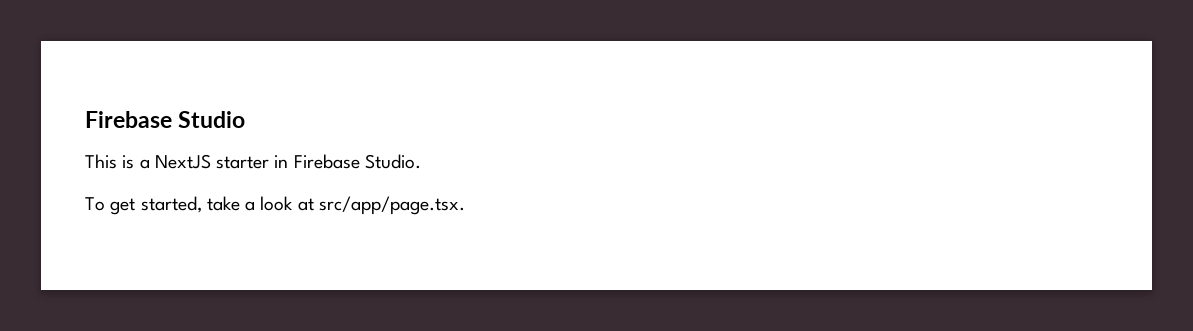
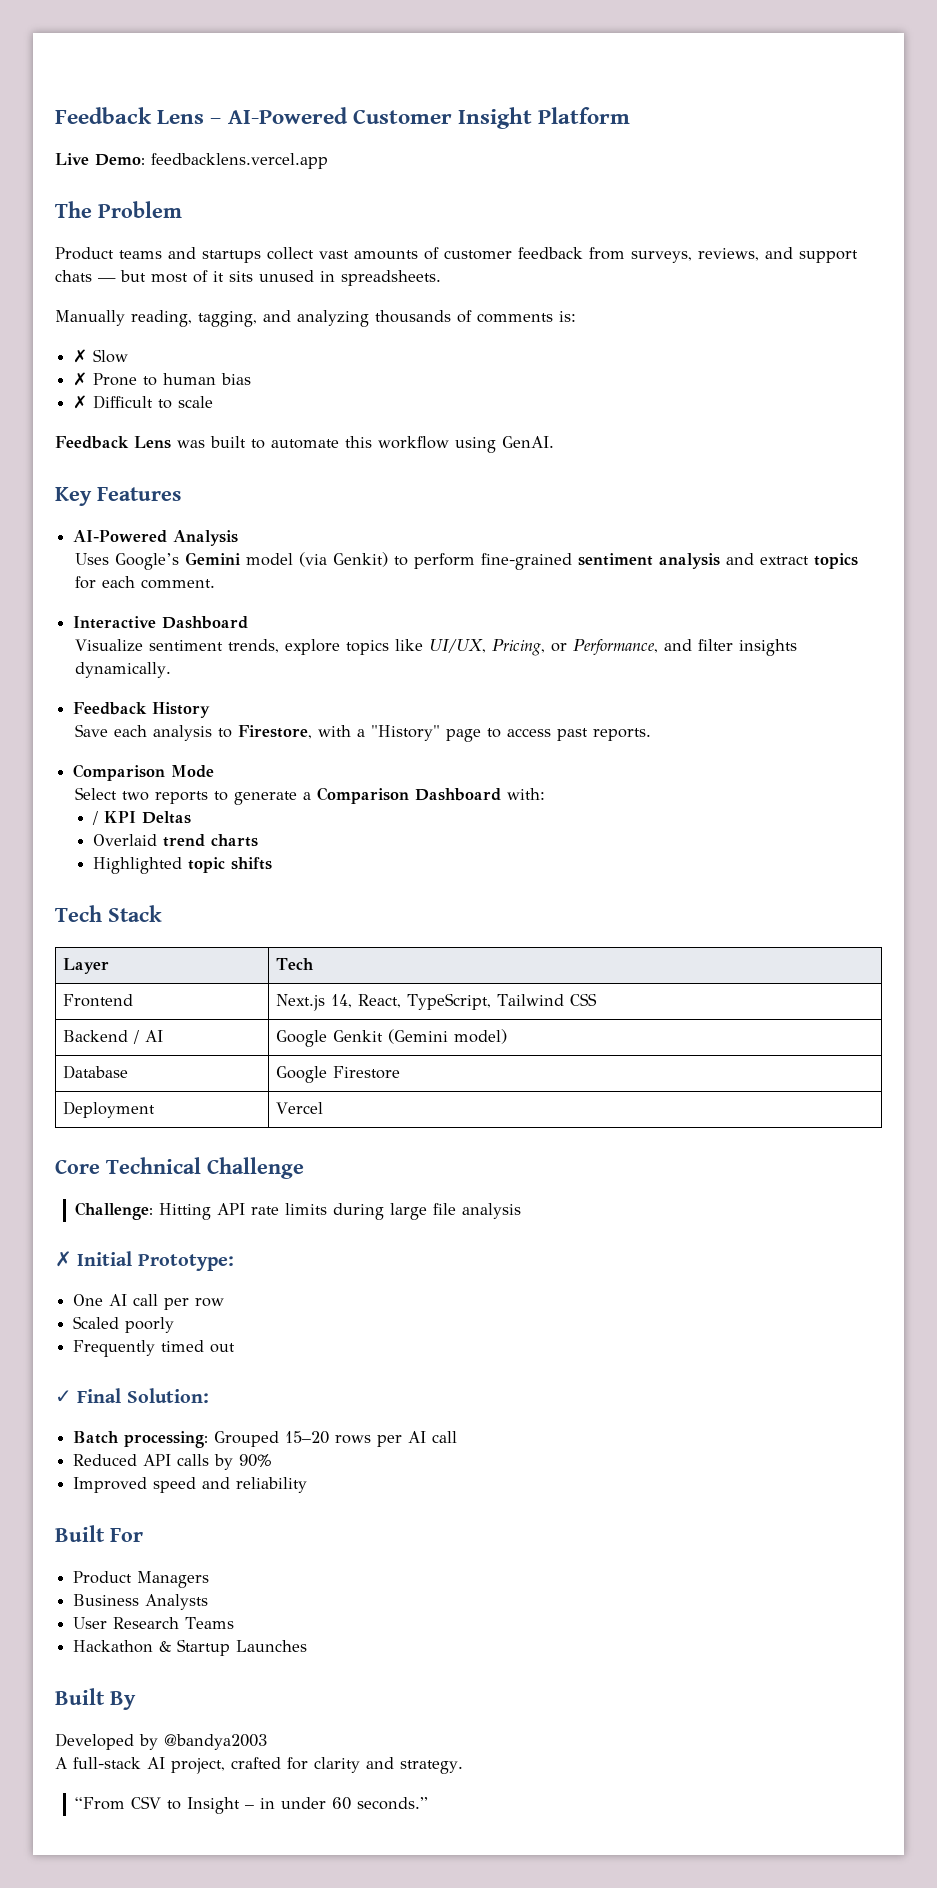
[85,111,246,128] [85,154,421,169] [85,196,465,215] Firebase Studio // This is a NextJS starter in Firebase Studio. // To get started, take a look at src/app/page.tsx. -> [55,107,631,129] [55,153,328,169] [55,201,182,218] [55,247,858,263] [55,270,441,286] [55,310,576,327] [73,349,129,363] [73,372,252,386] [73,395,214,409] [55,436,554,453] [55,487,181,506] [73,530,239,546] [74,552,858,570] [74,576,215,589] [73,616,249,629] [74,639,797,656] [74,662,171,678] [73,702,211,718] [74,724,651,742] [73,764,215,781] [74,787,545,805] [91,811,191,825] [92,834,258,847] [92,857,272,874] [55,905,162,922] [63,958,110,974] [276,958,315,970] [63,994,134,1007] [276,993,598,1011] [63,1030,164,1044] [276,1029,508,1047] [63,1065,129,1079] [276,1066,401,1083] [63,1101,156,1118] [276,1102,324,1114] [55,1157,304,1179] [74,1202,521,1220] [55,1251,234,1271] [73,1294,225,1310] [73,1316,175,1333] [73,1340,236,1357] [55,1388,209,1403] [73,1431,458,1448] [73,1454,273,1470] [73,1477,308,1493] [55,1525,143,1542] [73,1571,210,1588] [73,1594,209,1610] [73,1617,235,1629] [73,1639,308,1656] [55,1688,136,1710] [55,1733,267,1750] [55,1757,463,1774] [74,1796,428,1814] Feedback Lens – AI-Powered Customer Insight Platform // Live Demo: feedbacklens.vercel.app // The Problem // Product teams and startups collect vast amounts of customer feedback from surveys, reviews, and support chats — but most of it sits unused in spreadsheets. // Manually reading, tagging, and analyzing thousands of comments is: // ✗ Slow // ✗ Prone to human bias // ✗ Difficult to scale // Feedback Lens was built to automate this workflow using GenAI. // Key Features // AI-Powered Analysis // Uses Google’s Gemini model (via Genkit) to perform fine-grained sentiment analysis and extract topics for each comment. // Interactive Dashboard // Visualize sentiment trends, explore topics like UI/UX, Pricing, or Performance, and filter insights dynamically. // Feedback History // Save each analysis to Firestore, with a "History" page to access past reports. // Comparison Mode // Select two reports to generate a Comparison Dashboard with: // / KPI Deltas // Overlaid trend charts // Highlighted topic shifts // Tech Stack // Layer | Tech // Frontend | Next.js 14, React, TypeScript, Tailwind CSS // Backend / AI | Google Genkit (Gemini model) // Database | Google Firestore // Deployment | Vercel // Core Technical Challenge // Challenge: Hitting API rate limits during large file analysis // ✗ Initial Prototype: // One AI call per row // Scaled poorly // Frequently timed out // ✓ Final Solution: // Batch processing: Grouped 15–20 rows per AI call // Reduced API calls by 90% // Improved speed and reliability // Built For // Product Managers // Business Analysts // User Research Teams // Hackathon & Startup Launches // Built By // Developed by @bandya2003 // A full-stack AI project, crafted for clarity and strategy. // “From CSV to Insight – in under 60 seconds.”

